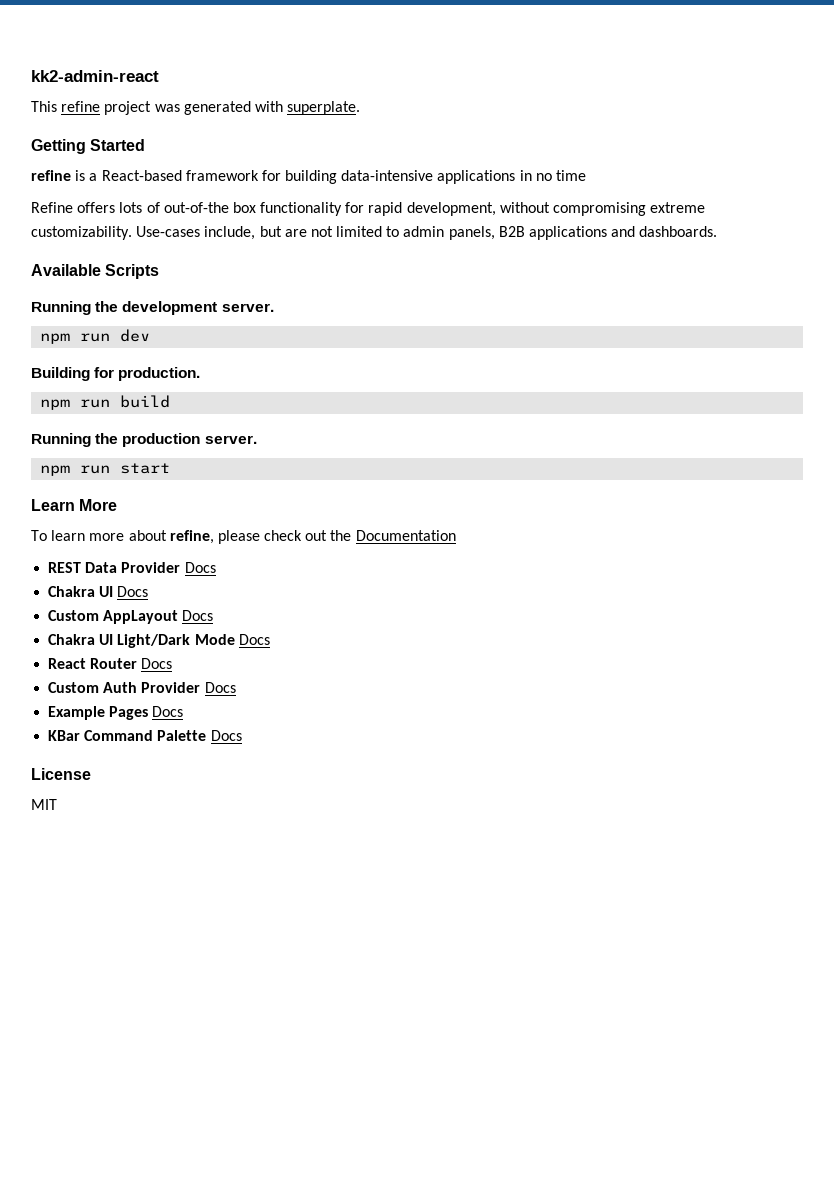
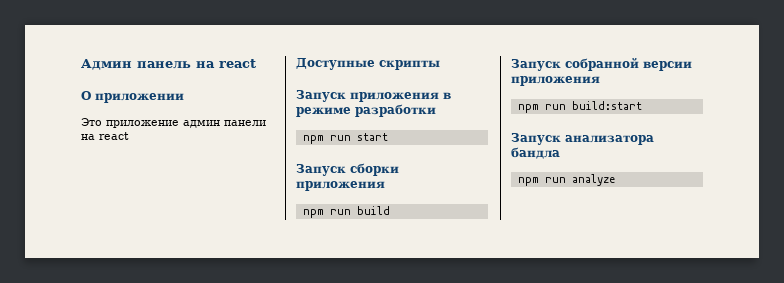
[31,70,159,82] [31,101,361,115] [31,139,146,154] [31,170,587,184] [31,202,706,216] [31,226,718,240] [31,264,160,279] [31,301,274,315] [40,329,151,344] [31,367,201,381] [40,395,171,410] [31,433,257,447] [40,463,171,476] [31,499,118,511] [31,530,456,544] [48,562,216,573] [48,586,149,597] [48,610,214,624] [48,634,270,648] [48,658,173,669] [48,682,236,693] [48,706,184,720] [48,730,242,741] [31,768,91,780] [31,799,57,810] kk2-admin-react // This refine project was generated with superplate. // Getting Started // refine is a React-based framework for building data-intensive applications in no time // Refine offers lots of out-of-the box functionality for rapid development, without compromising extreme customizability. Use-cases include, but are not limited to admin panels, B2B applications and dashboards. // Available Scripts // Running the development server. // npm run dev // Building for production. // npm run build // Running the production server. // npm run start // Learn More // To learn more about refine, please check out the Documentation // REST Data Provider Docs // Chakra UI Docs // Custom AppLayout Docs // Chakra UI Light/Dark Mode Docs // React Router Docs // Custom Auth Provider Docs // Example Pages Docs // KBar Command Palette Docs // License // MIT -> [81,59,256,70] [81,91,184,103] [81,118,266,128] [81,132,129,140] [296,58,440,70] [296,90,451,102] [296,104,436,117] [302,133,388,144] [296,163,399,176] [296,181,385,191] [302,206,390,218] [511,57,692,71] [511,76,600,86] [517,101,642,113] [511,133,654,145] [511,147,560,159] [517,174,615,186] Админ панель на react // О приложении // Это приложение админ панели на react // Доступные скрипты // Запуск приложения в режиме разработки // npm run start // Запуск сборки приложения // npm run build // Запуск собранной версии приложения // npm run build:start // Запуск анализатора бандла // npm run analyze

